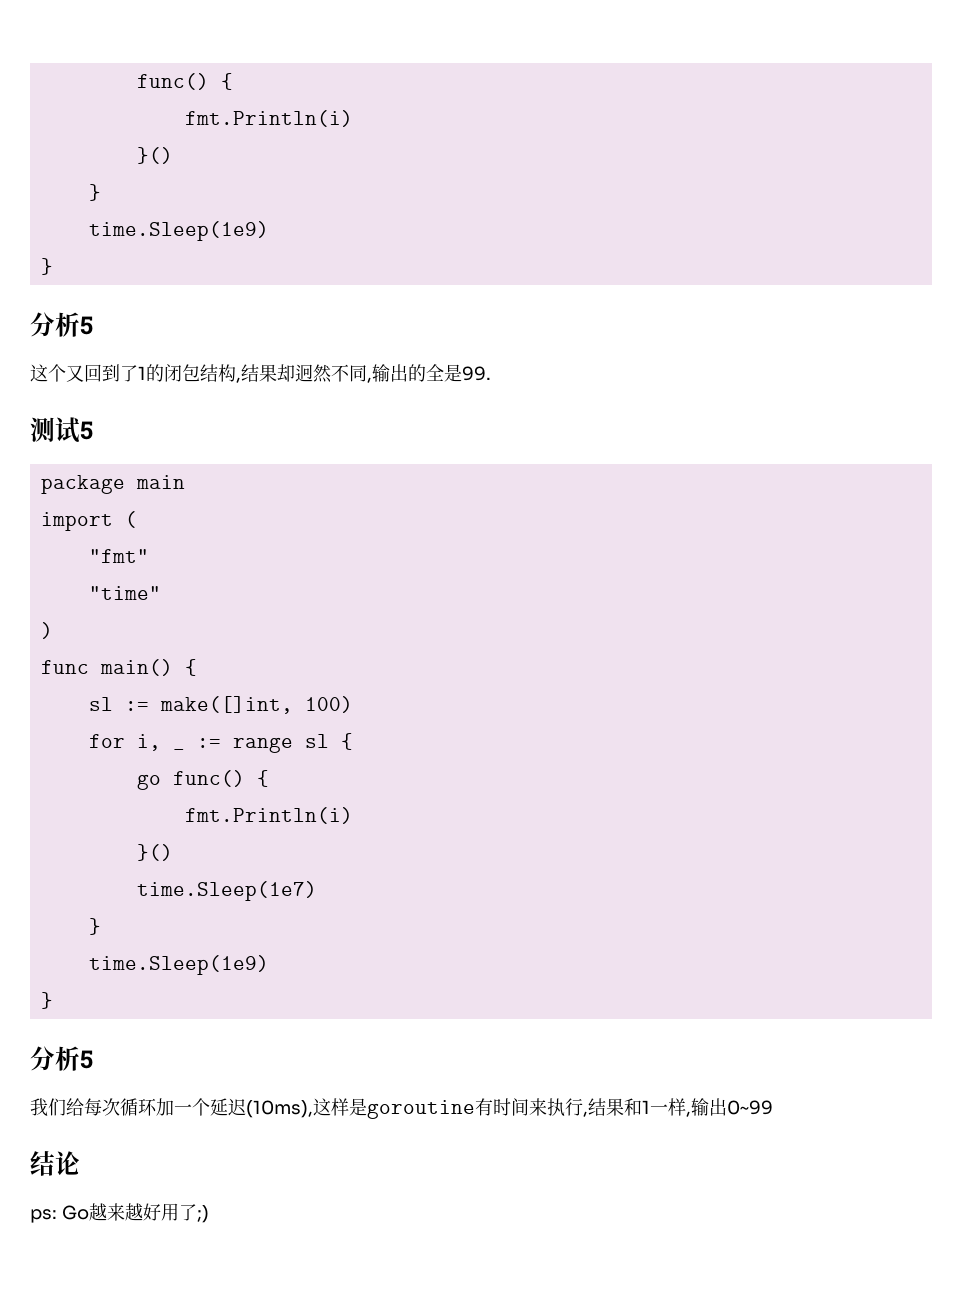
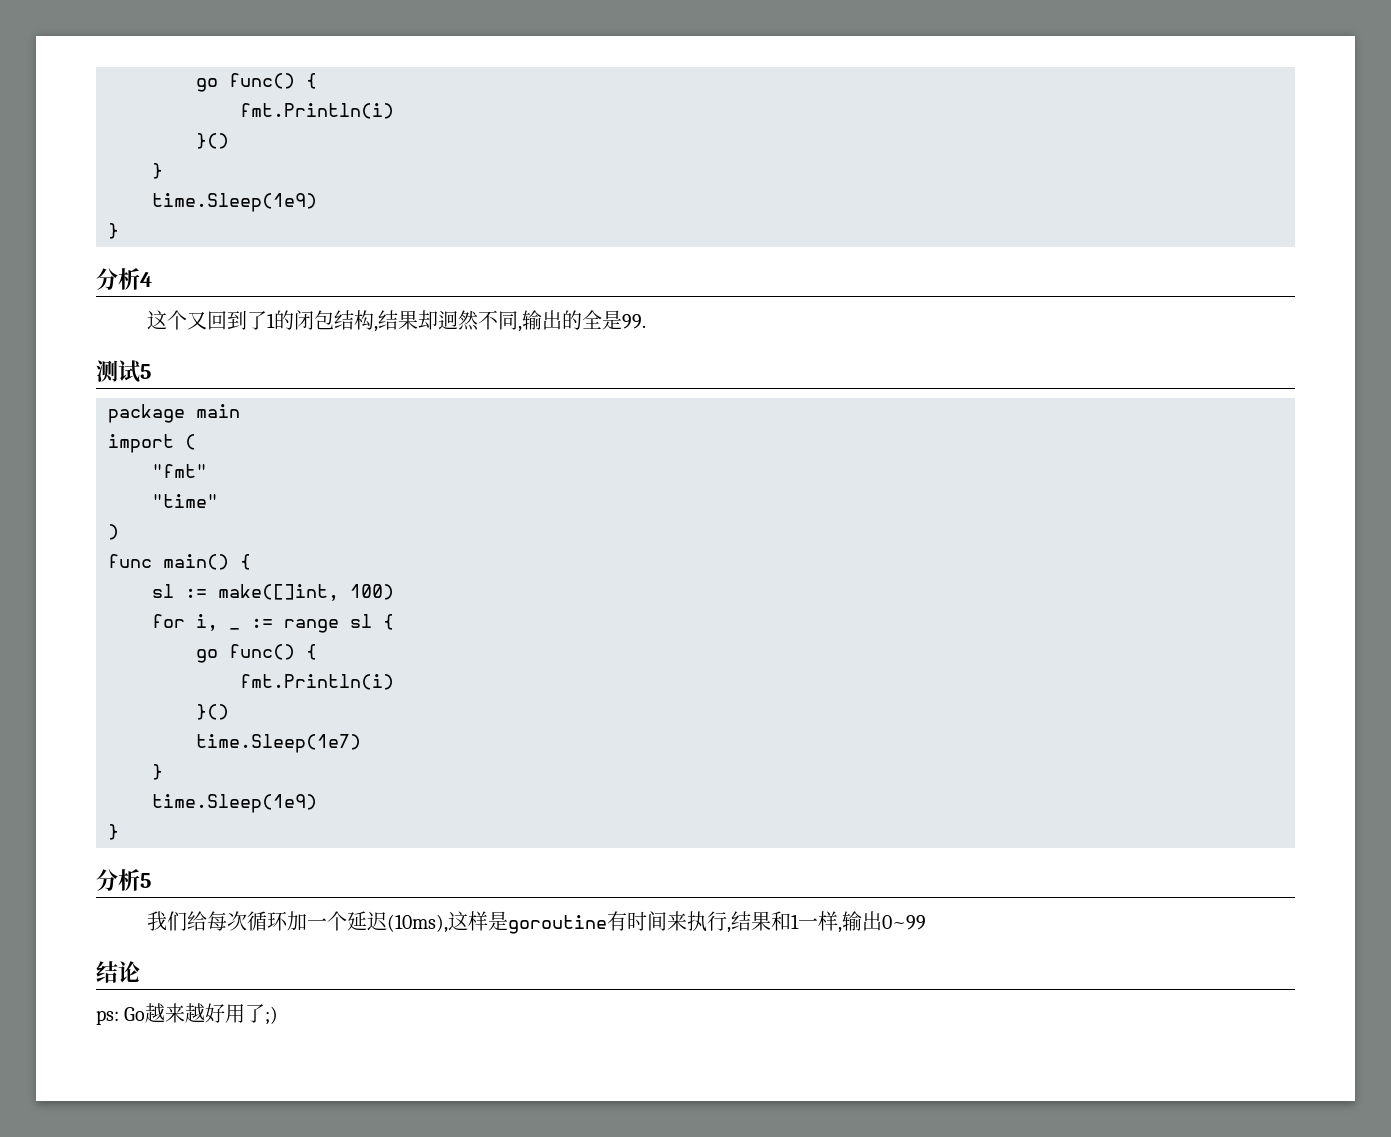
(136, 81) none -> [196,78,218,92] go
[80,316,93,335] 5 -> [140,272,152,287] 4

